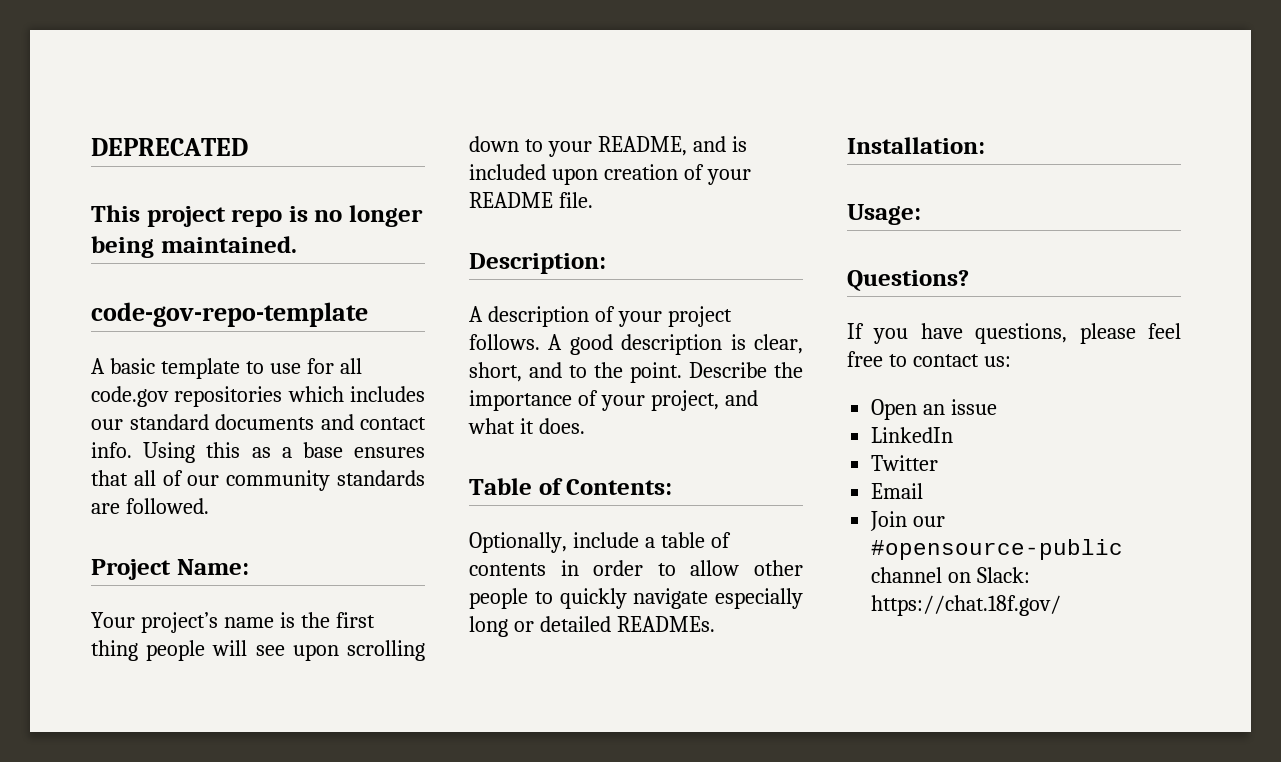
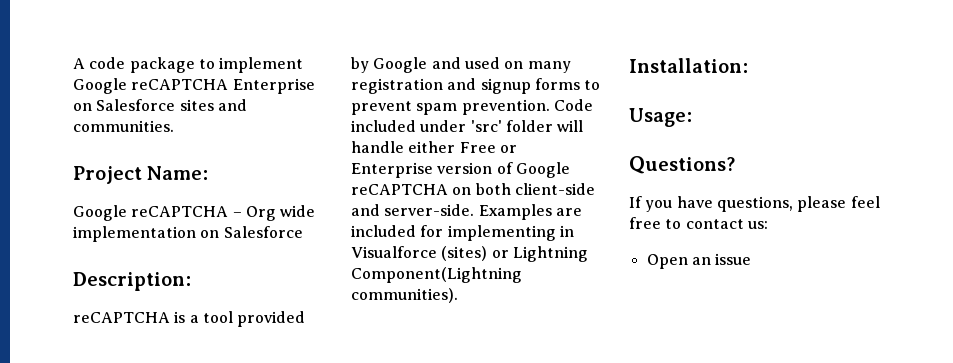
[91,138,248,156] [91,205,424,227] [91,236,297,258] [91,302,368,327] [91,358,362,379] [91,386,425,407] [91,414,426,430] [91,442,425,463] [91,470,425,491] [91,498,209,514] [91,559,249,580] [91,612,375,633] [91,640,425,661] [469,136,747,157] [469,164,751,185] [469,192,593,208] [469,253,606,274] [469,306,732,327] [469,334,803,355] [469,362,803,383] [469,390,758,411] [468,418,585,434] [469,478,673,495] [469,532,731,553] [469,560,803,576] [469,588,803,609] [469,616,715,637] DEPRECATED // This project repo is no longer being maintained. // code-gov-repo-template // A basic template to use for all code.gov repositories which includes our standard documents and contact info. Using this as a base ensures that all of our community standards are followed. // Project Name: // Your project’s name is the first thing people will see upon scrolling down to your README, and is included upon creation of your README file. // Description: // A description of your project follows. A good description is clear, short, and to the point. Describe the importance of your project, and what it does. // Table of Contents: // Optionally, include a table of contents in order to allow other people to quickly navigate especially long or detailed READMEs. -> [73,57,304,73] [73,78,315,94] [73,99,247,111] [73,120,174,132] [73,166,209,184] [73,205,316,221] [73,226,303,242] [73,272,191,291] [73,311,306,327] [351,57,571,73] [351,78,601,94] [351,99,593,115] [351,120,584,132] [351,141,517,153] [351,162,570,178] [351,183,595,195] [351,204,582,220] [351,225,574,241] [351,246,588,262] [351,267,522,283] [351,288,458,303] A code package to implement Google reCAPTCHA Enterprise on Salesforce sites and communities. // Project Name: // Google reCAPTCHA – Org wide implementation on Salesforce // Description: // reCAPTCHA is a tool provided by Google and used on many registration and signup forms to prevent spam prevention. Code included under 'src' folder will handle either Free or Enterprise version of Google reCAPTCHA on both client-side and server-side. Examples are included for implementing in Visualforce (sites) or Lightning Component(Lightning communities).
[871,427,954,443] [871,455,939,471] [871,483,924,499] [870,511,946,531] [871,539,1124,560] [871,567,1031,583] [871,595,1062,616] // LinkedIn // Twitter // Email // Join our #opensource-public channel on Slack: https://chat.18f.gov/ -> (752, 259) none

